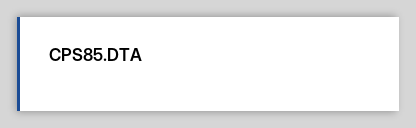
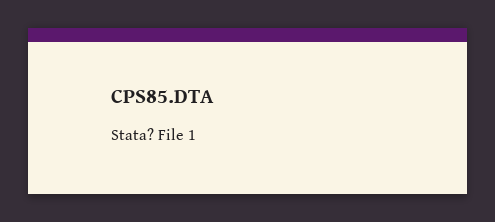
(142, 54) none -> [111,128,197,140] // Stata? File 1

